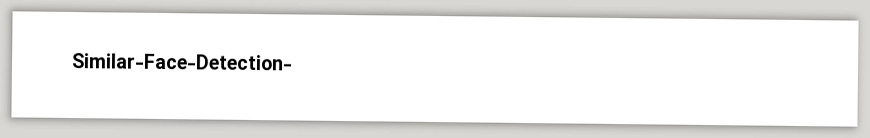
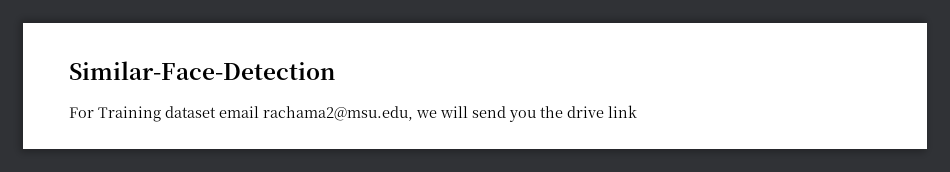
[71,53,293,71] Similar-Face-Detection- -> [69,61,335,80] [69,105,637,122] Similar-Face-Detection // For Training dataset email rachama2@msu.edu, we will send you the drive link

